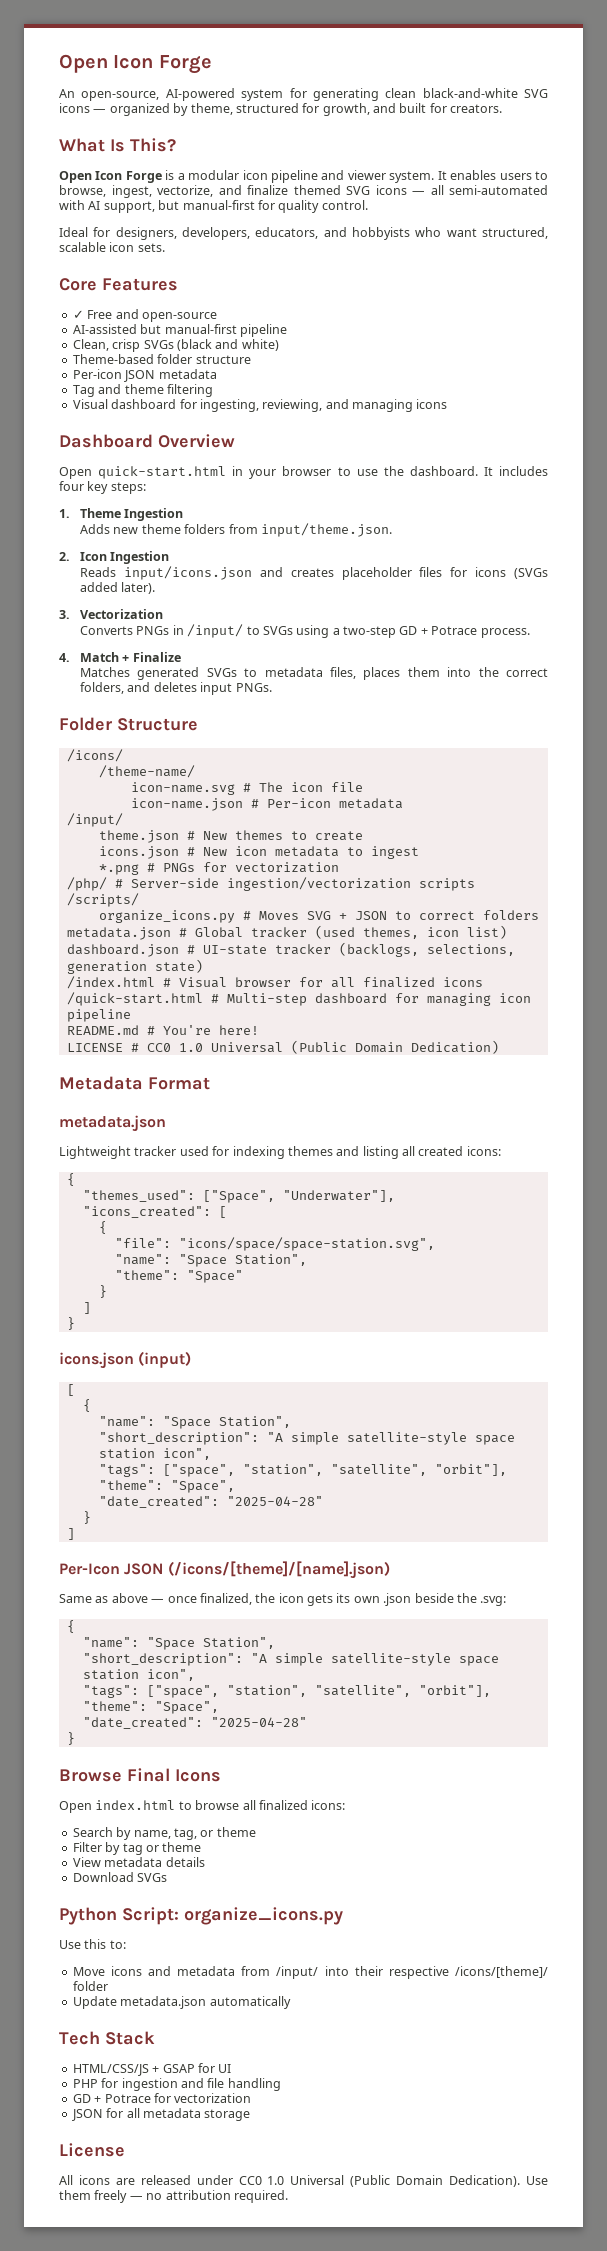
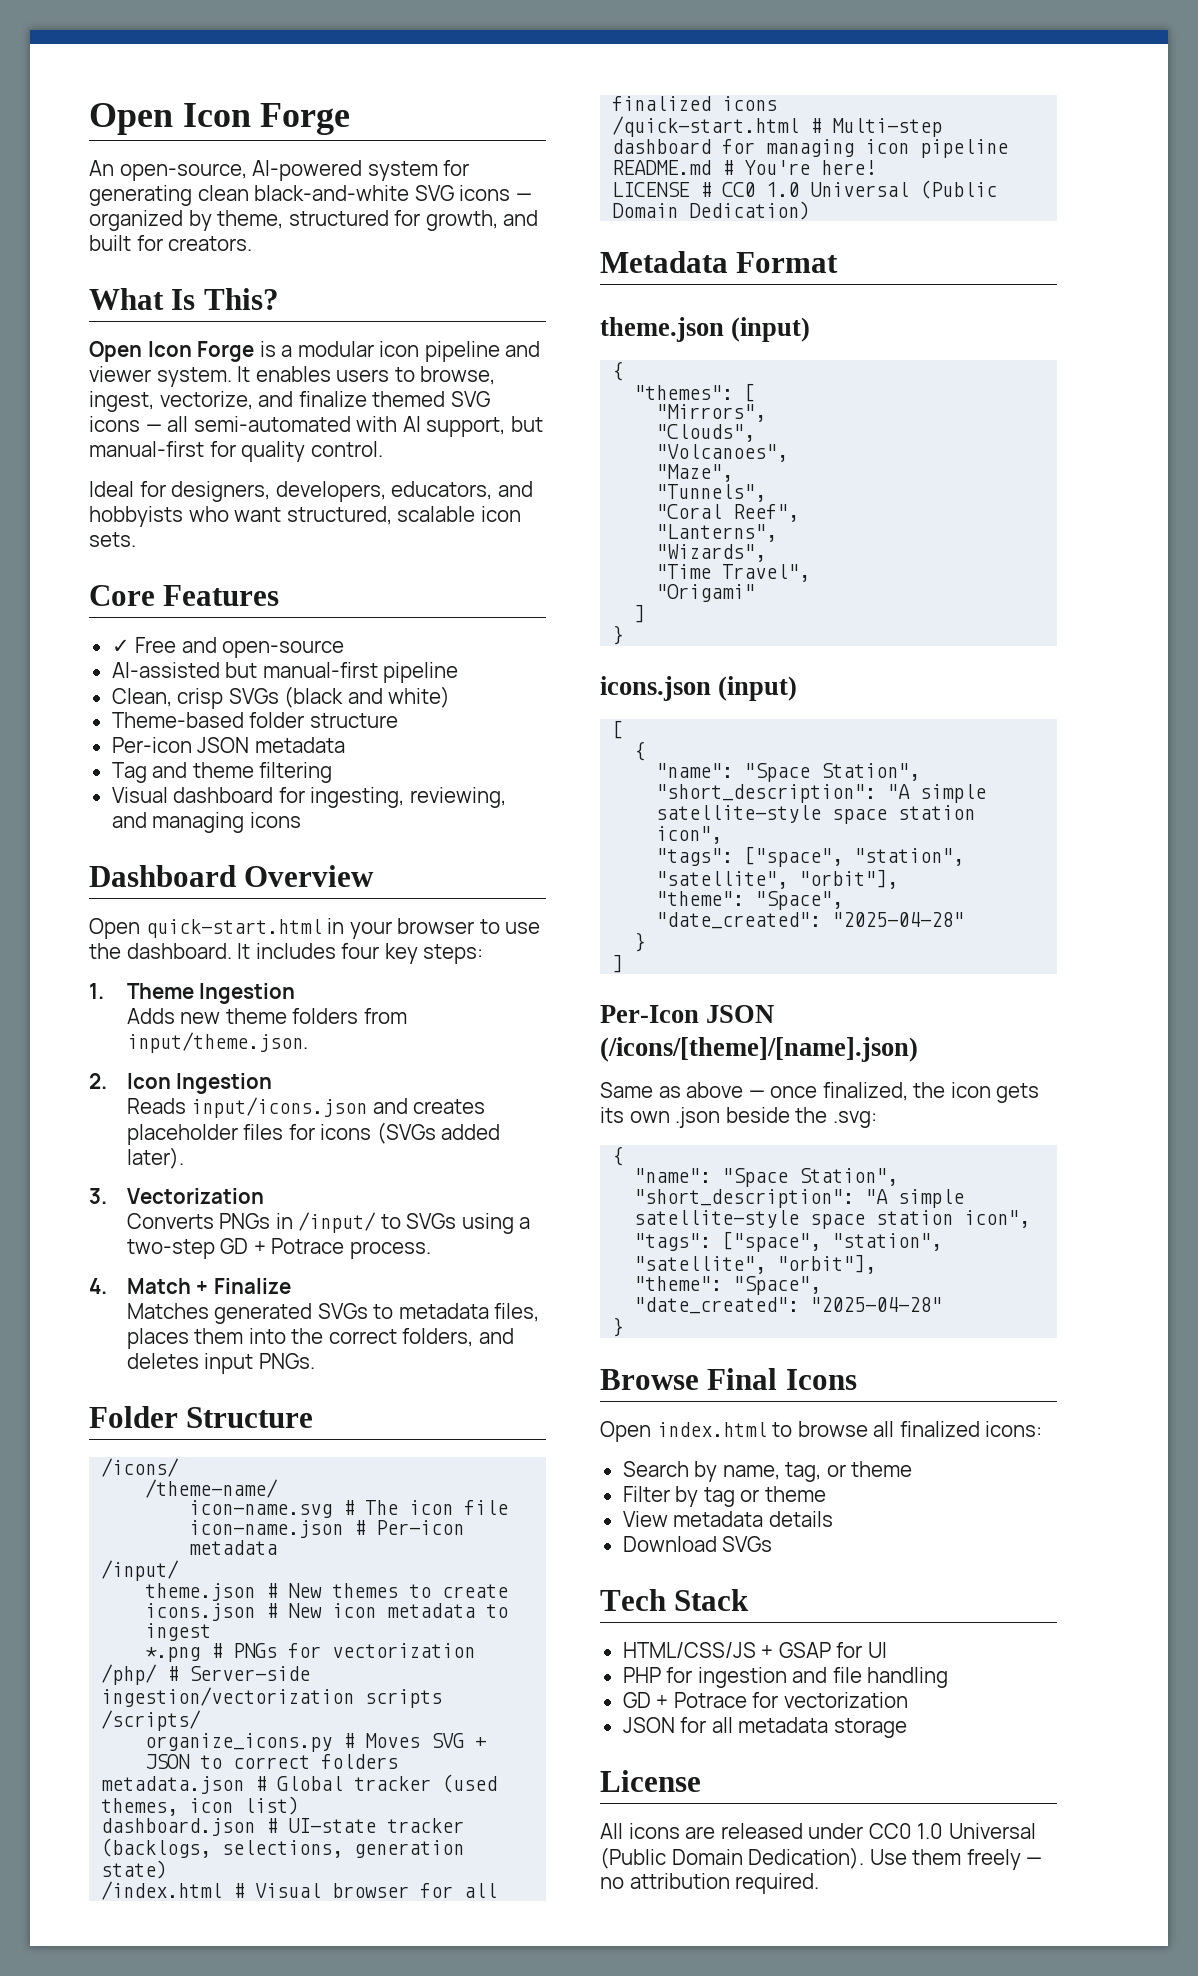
[59,1115,166,1132] [59,1146,501,1159] [66,1173,75,1186] [82,1190,395,1203] [82,1206,227,1218] [98,1221,107,1234] [114,1237,435,1251] [114,1254,307,1267] [114,1270,243,1283] [98,1285,107,1298] metadata.json // Lightweight tracker used for indexing themes and listing all created icons: // { // "themes_used": ["Space", "Underwater"], // "icons_created": [ // { // "file": "icons/space/space-station.svg", // "name": "Space Station", // "theme": "Space" // } -> [600,317,811,342] [612,361,624,381] [634,383,756,402] [656,404,767,422] [656,424,756,442] [656,444,789,462] [656,464,734,482] [656,484,767,502] [656,504,800,522] [656,524,778,542] [656,544,767,562] [656,564,811,582] [656,584,756,602] theme.json (input) // { // "themes": [ // "Mirrors", // "Clouds", // "Volcanoes", // "Maze", // "Tunnels", // "Coral Reef", // "Lanterns", // "Wizards", // "Time Travel", // "Origami"
[59,1907,343,1925] [59,1939,126,1949] [72,1966,549,1979] [72,1981,108,1991] [72,1996,291,2009] // Python Script: organize_icons.py // Use this to: // Move icons and metadata from /input/ into their respective /icons/[theme]/ folder // Update metadata.json automatically -> (773, 1544) none

